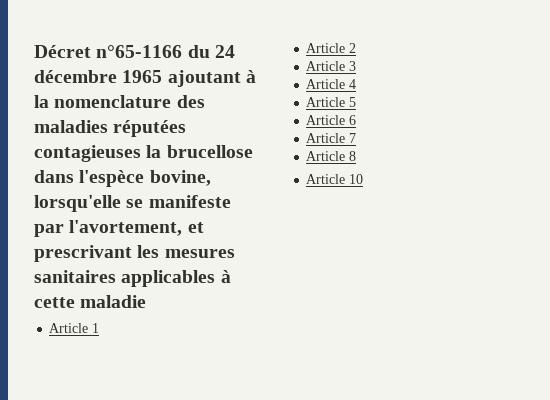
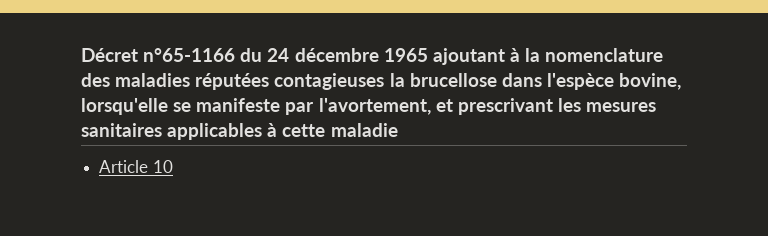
[49,323,100,333] [306,43,357,53] [306,61,357,71] [306,79,357,89] [306,97,357,107] [306,115,357,125] [306,133,357,143] [306,151,357,161] // Article 1 // Article 2 // Article 3 // Article 4 // Article 5 // Article 6 // Article 7 // Article 8 -> (398, 130) none

